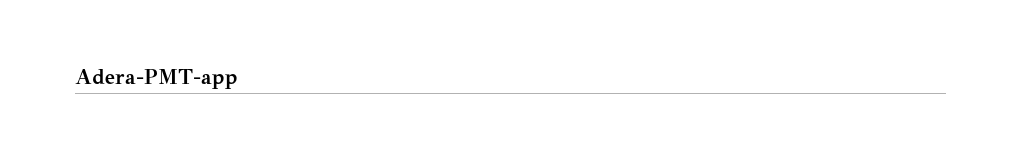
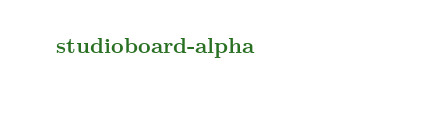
[75,69,238,89] Adera-PMT-app -> [56,38,255,58] studioboard-alpha

